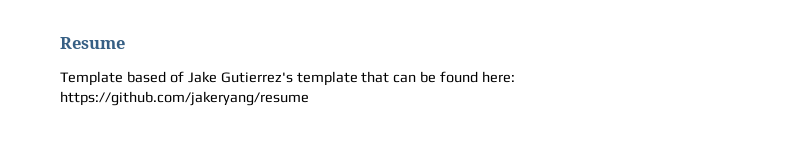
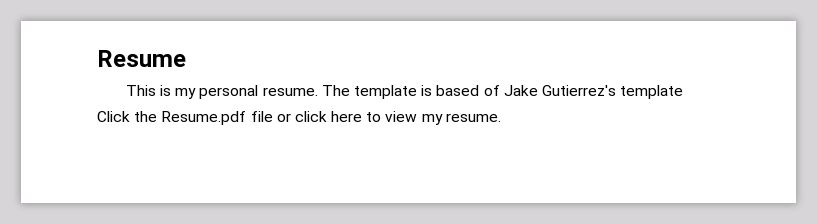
[60,71,123,86] Template -> [125,85,433,99] This is my personal resume. The template is
[361,71,516,83] [60,91,309,106] that can be found here: https://github.com/jakeryang/resume -> [97,111,501,125] // Click the Resume.pdf file or click here to view my resume.

